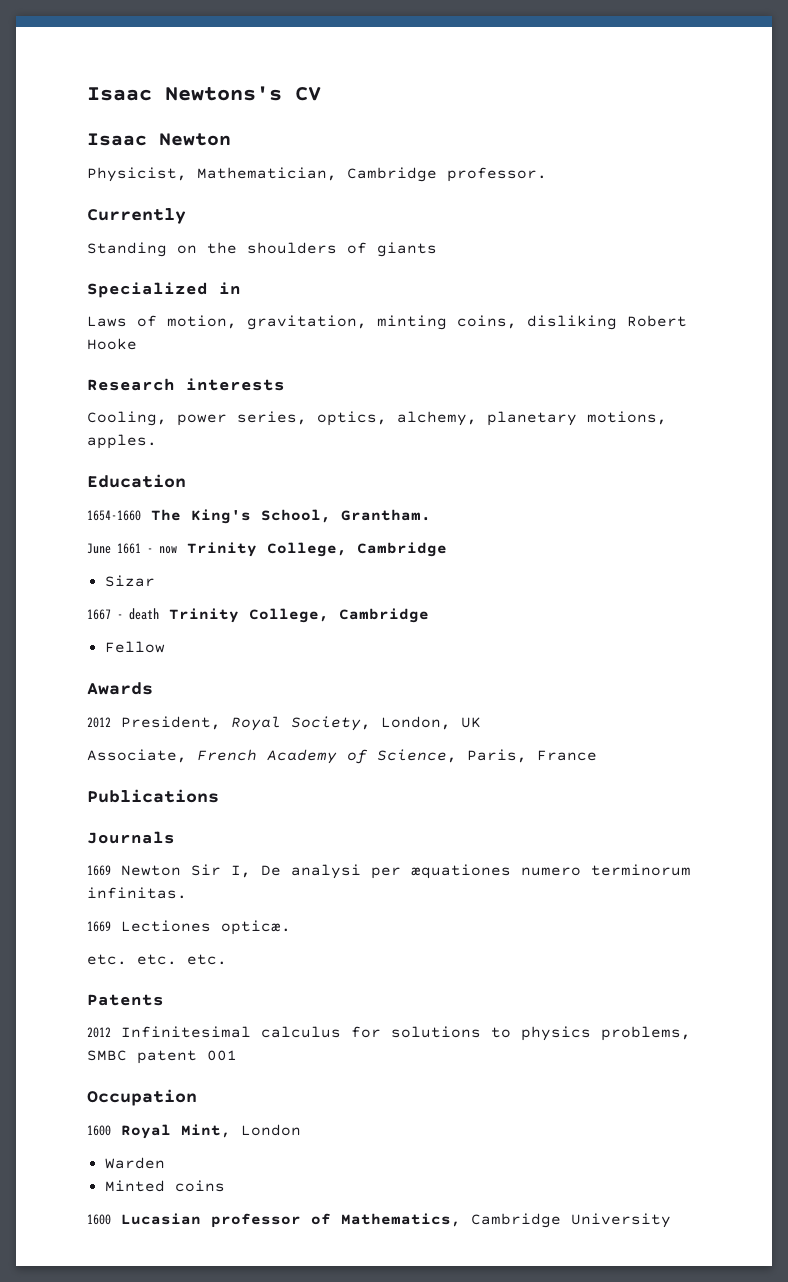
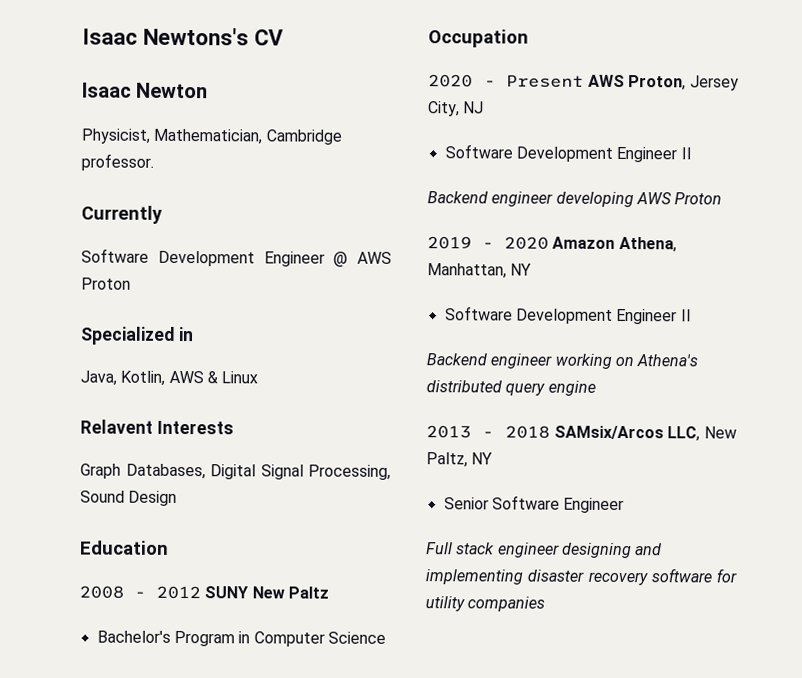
[87,242,437,257] [87,282,241,298] [87,315,687,330] [87,338,137,350] [87,378,285,391] [87,411,667,426] [87,434,157,449] [87,474,186,488] [87,509,431,524] [87,542,447,557] [104,575,155,587] [87,608,429,623] [104,641,165,653] [87,682,153,695] [87,716,481,731] [87,749,597,764] [87,789,219,803] [87,831,175,844] [87,864,691,879] [87,887,187,899] [87,920,291,935] [87,954,227,965] [87,994,164,1006] [87,1026,691,1041] [87,1050,237,1064] [87,1089,197,1106] [87,1124,301,1139] [104,1157,165,1169] [104,1180,225,1192] [87,1213,671,1228] Standing on the shoulders of giants // Specialized in // Laws of motion, gravitation, minting coins, disliking Robert Hooke // Research interests // Cooling, power series, optics, alchemy, planetary motions, apples. // Education // 1654-1660 The King's School, Grantham. // June 1661 - now Trinity College, Cambridge // Sizar // 1667 - death Trinity College, Cambridge // Fellow // Awards // 2012 President, Royal Society, London, UK // Associate, French Academy of Science, Paris, France // Publications // Journals // 1669 Newton Sir I, De analysi per æquationes numero terminorum infinitas. // 1669 Lectiones opticæ. // etc. etc. etc. // Patents // 2012 Infinitesimal calculus for solutions to physics problems, SMBC patent 001 // Occupation // 1600 Royal Mint, London // Warden // Minted coins // 1600 Lucasian professor of Mathematics, Cambridge University -> [81,248,392,267] [81,277,131,290] [80,326,194,345] [80,370,259,386] [80,419,234,435] [80,463,391,480] [80,490,178,506] [80,540,169,555] [79,585,329,600] [96,630,386,647] [428,29,529,48] [428,74,739,91] [428,101,485,117] [444,144,692,163] [427,191,723,208] [427,236,677,253] [427,263,533,279] [444,306,692,325] [426,353,699,369] [426,380,596,396] [426,425,737,442] [426,452,494,468] [443,495,625,514] [426,542,663,559] [425,568,737,586] [425,596,546,612] Software Development Engineer @ AWS Proton // Specialized in // Java, Kotlin, AWS & Linux // Relavent Interests // Graph Databases, Digital Signal Processing, Sound Design // Education // 2008 - 2012 SUNY New Paltz // Bachelor's Program in Computer Science // Occupation // 2020 - Present AWS Proton, Jersey City, NJ // Software Development Engineer II // Backend engineer developing AWS Proton // 2019 - 2020 Amazon Athena, Manhattan, NY // Software Development Engineer II // Backend engineer working on Athena's distributed query engine // 2013 - 2018 SAMsix/Arcos LLC, New Paltz, NY // Senior Software Engineer // Full stack engineer designing and implementing disaster recovery software for utility companies

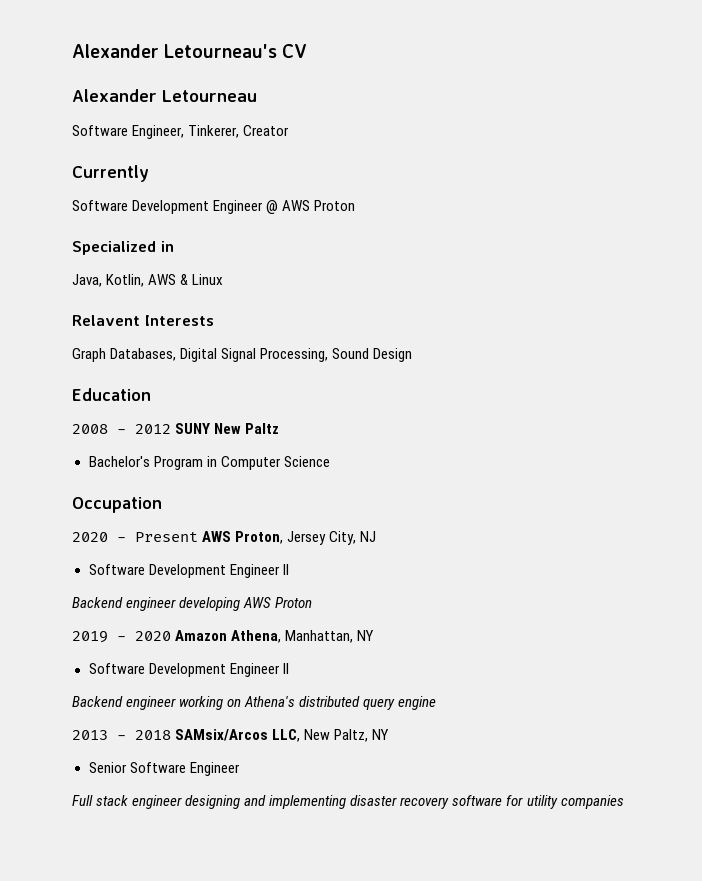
[82,27,249,46] Isaac Newtons's -> [72,44,278,58] Alexander Letourneau's
[82,82,209,99] [81,128,342,145] [81,153,154,171] Isaac Newton // Physicist, Mathematician, Cambridge professor. -> [72,89,257,102] [72,125,290,139] Alexander Letourneau // Software Engineer, Tinkerer, Creator

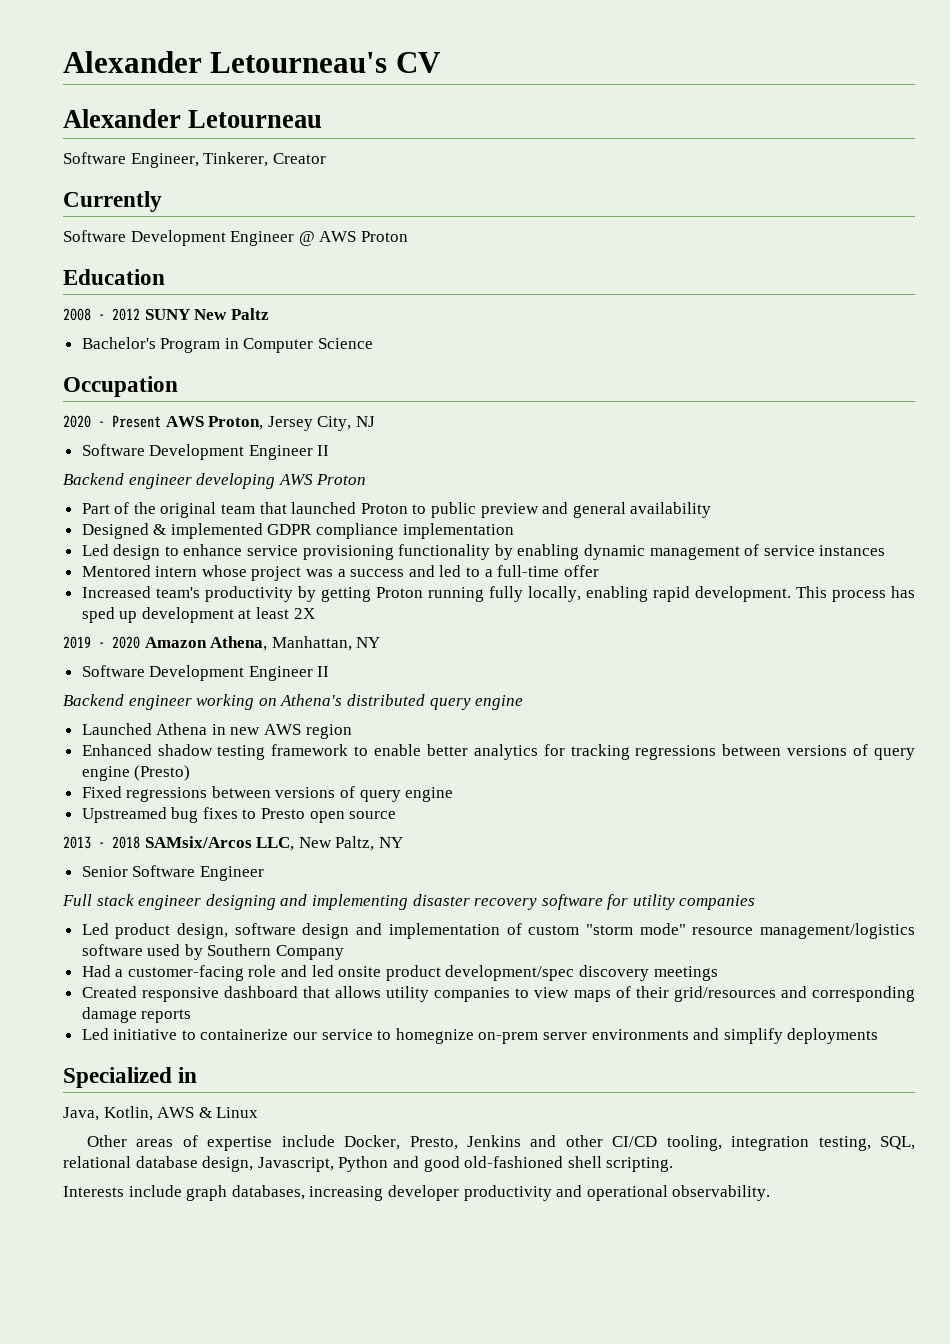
[72,241,174,255] [72,274,224,287] [72,315,214,326] [72,348,413,362] // Specialized in // Java, Kotlin, AWS & Linux // Relavent Interests // Graph Databases, Digital Signal Processing, Sound Design -> (408, 236) none
(313, 602) none -> [81,502,712,518] [81,523,514,539] [81,544,886,560] [81,565,599,581] [81,586,915,602] [81,607,315,623] // Part of the original team that launched Proton to public preview and general availability // Designed & implemented GDPR compliance implementation // Led design to enhance service provisioning functionality by enabling dynamic management of service instances // Mentored intern whose project was a success and led to a full-time offer // Increased team's productivity by getting Proton running fully locally, enabling rapid development. This process has sped up development at least 2X
(437, 703) none -> [81,723,352,739] [81,744,915,760] [81,765,191,781] [81,786,454,802] [81,807,397,823] // Launched Athena in new AWS region // Enhanced shadow testing framework to enable better analytics for tracking regressions between versions of query engine (Presto) // Fixed regressions between versions of query engine // Upstreamed bug fixes to Presto open source
(624, 802) none -> [81,923,915,939] [81,944,345,960] [81,965,718,981] [81,986,916,1002] [81,1007,192,1023] [81,1028,879,1044] [63,1067,198,1088] [63,1106,259,1121] [86,1135,916,1151] [63,1156,674,1172] [63,1185,771,1201] // Led product design, software design and implementation of custom "storm mode" resource management/logistics software used by Southern Company // Had a customer-facing role and led onsite product development/spec discovery meetings // Created responsive dashboard that allows utility companies to view maps of their grid/resources and corresponding damage reports // Led initiative to containerize our service to homegnize on-prem server environments and simplify deployments // Specialized in // Java, Kotlin, AWS & Linux // Other areas of expertise include Docker, Presto, Jenkins and other CI/CD tooling, integration testing, SQL, relational database design, Javascript, Python and good old-fashioned shell scripting. // Interests include graph databases, increasing developer productivity and operational observability.

